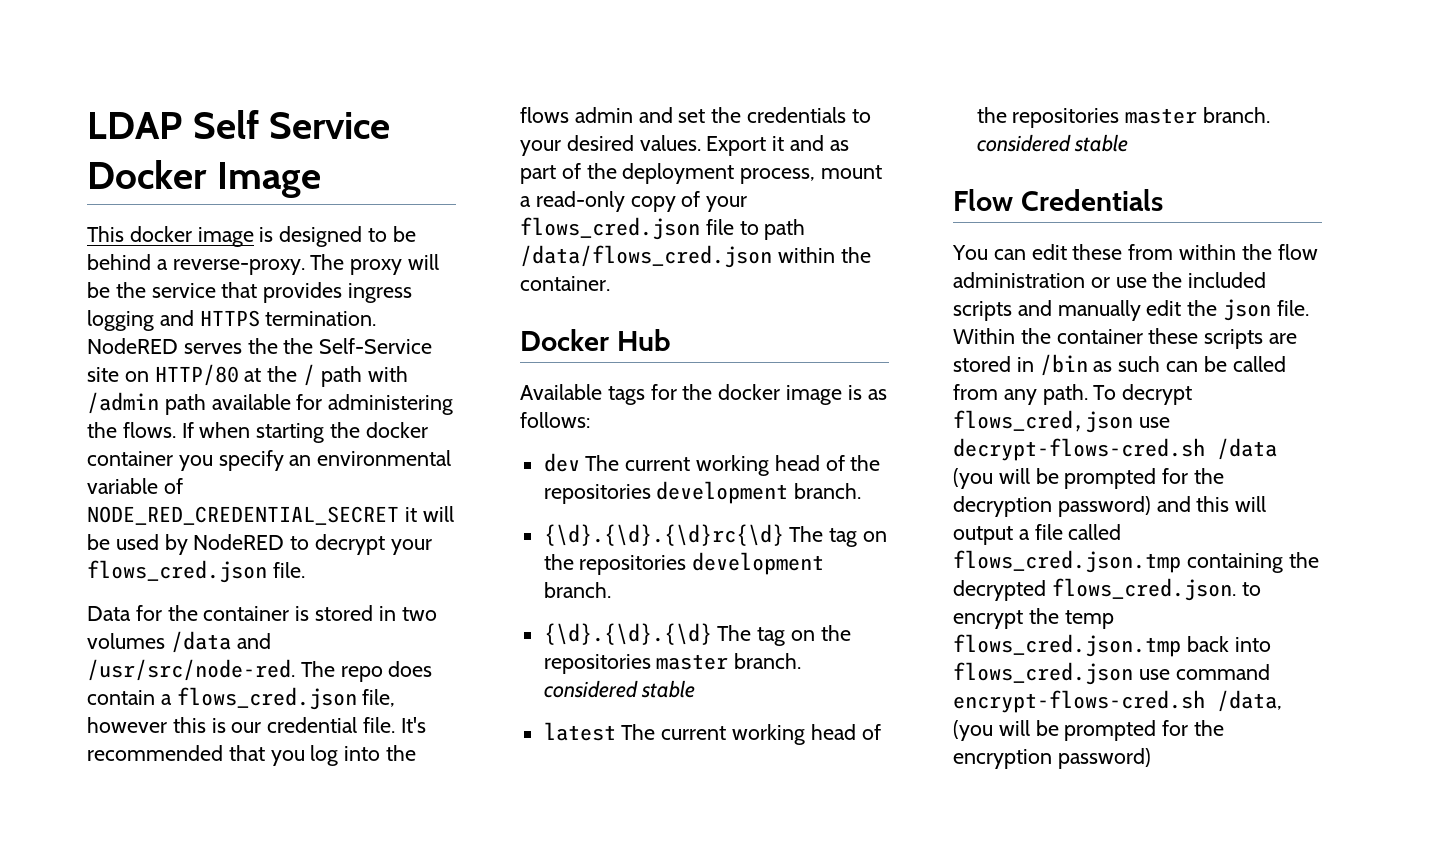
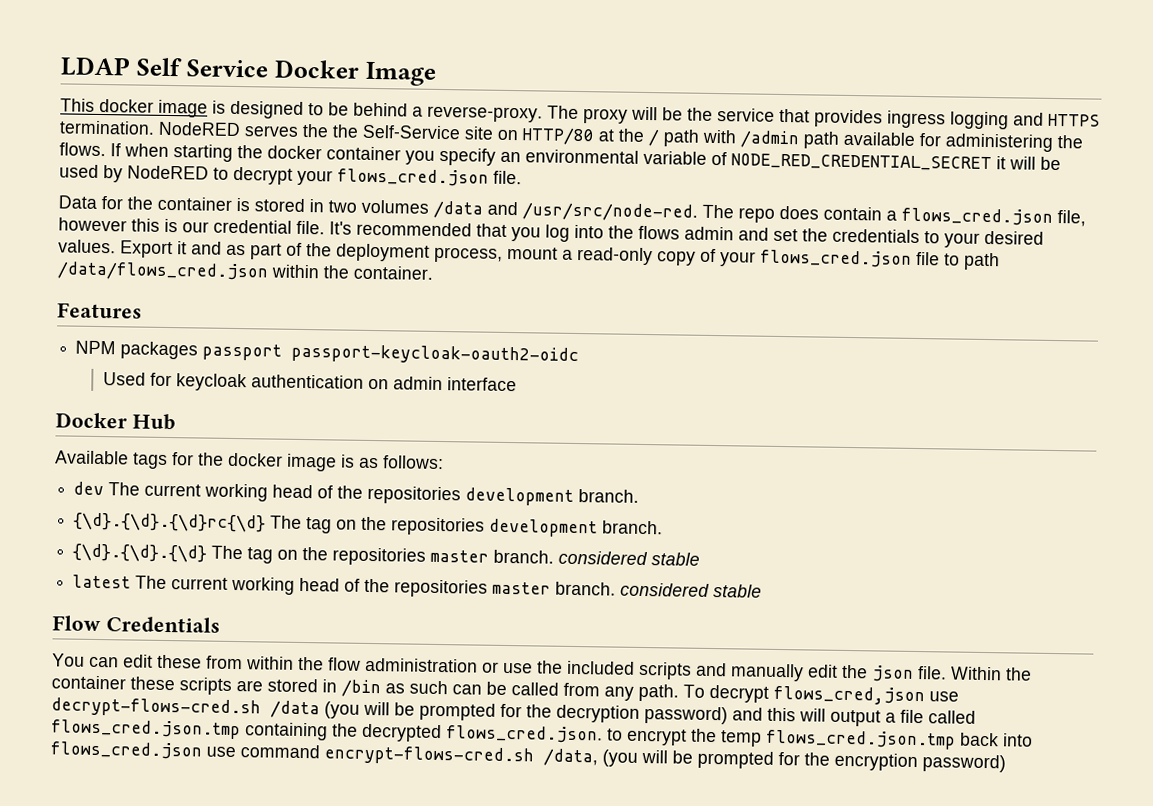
(610, 283) none -> [57,302,142,319] [75,340,580,366] [102,372,517,392] // Features // NPM packages passport passport-keycloak-oauth2-oidc // Used for keycloak authentication on admin interface

